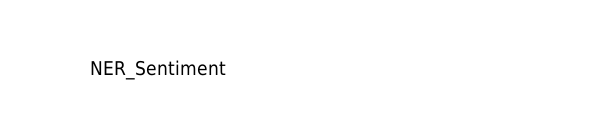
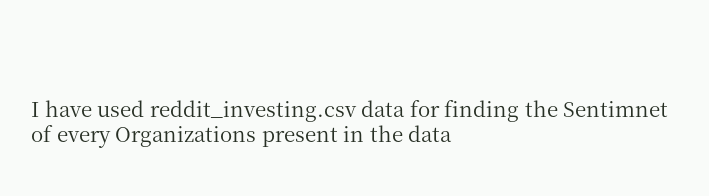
[90,60,226,80] NER_Sentiment -> [31,100,669,122] [31,125,453,148] I have used reddit_investing.csv data for finding the Sentimnet of every Organizations present in the data

